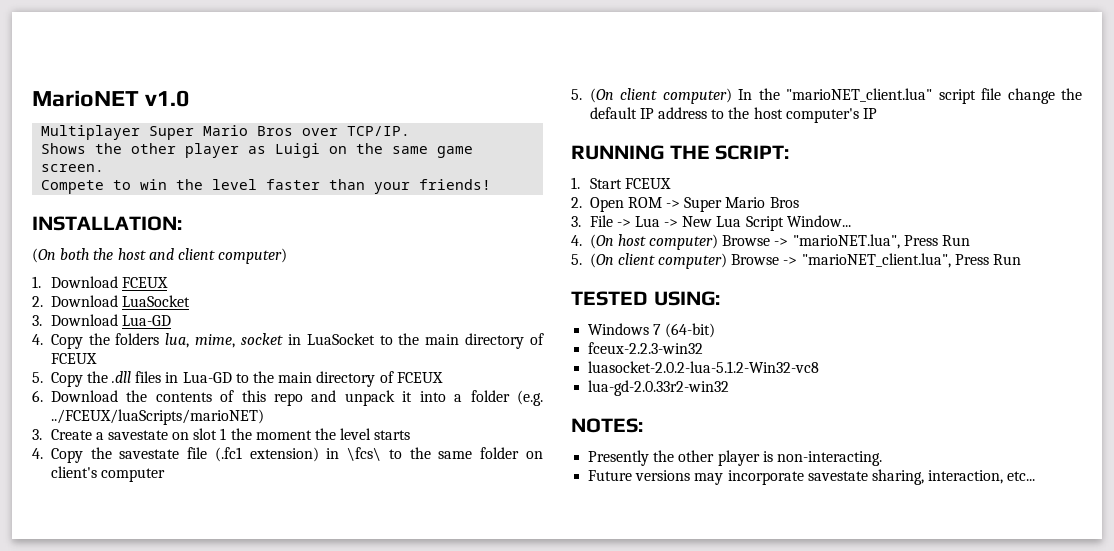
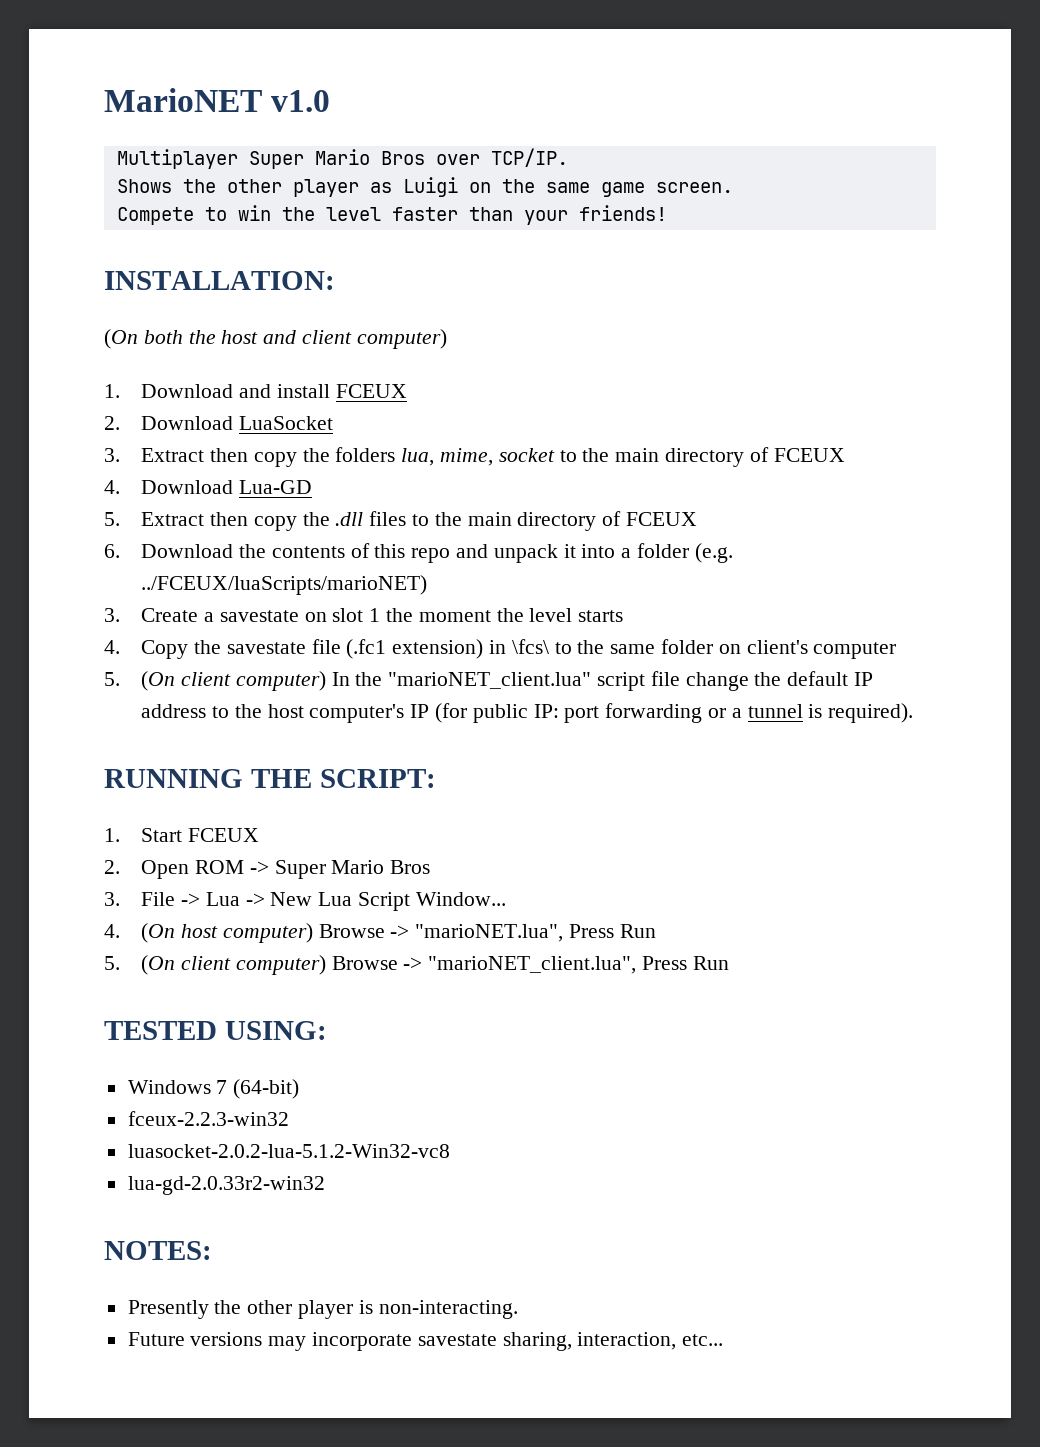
(118, 282) none -> [238,384,330,398] and install
[50,314,171,326] [32,334,83,349] Download Lua-GD // 4. Copy -> [141,448,297,467] Extract then copy
[287,333,545,349] [50,353,97,364] [32,372,83,387] in LuaSocket to the main directory of FCEUX // 5. Copy -> [559,447,845,467] [104,480,312,494] [104,512,297,531] to the main directory of FCEUX // 4. Download Lua-GD // 5. Extract then copy
[165,372,232,383] in Lua-GD -> (407, 518) none
(878, 113) none -> [434,703,914,723] (for public IP: port forwarding or a tunnel is required).

